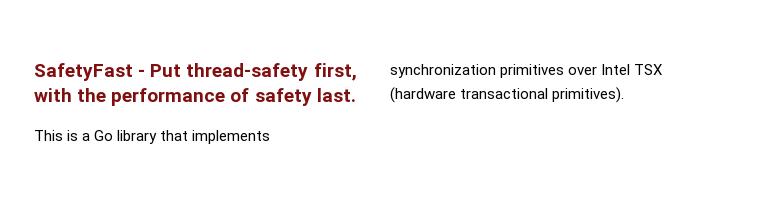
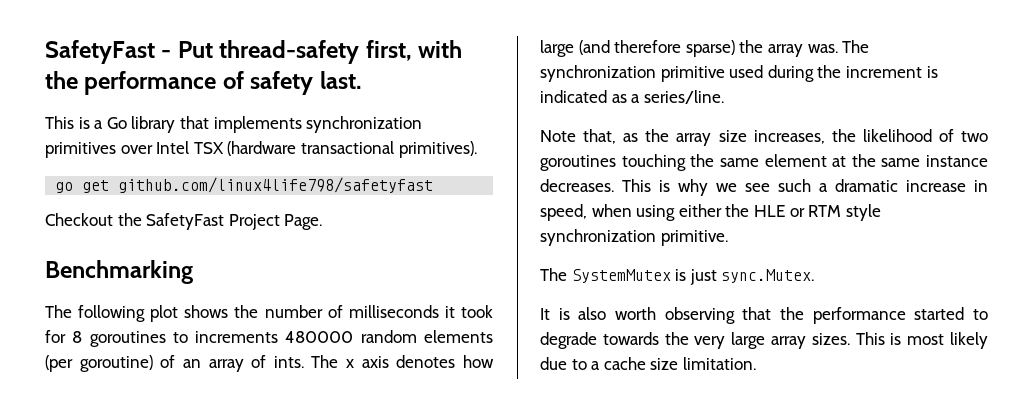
(625, 95) none -> [55,177,434,193] [45,213,323,230] [45,260,193,284] [45,305,493,322] [45,330,493,347] [45,355,494,372] [540,40,870,57] [540,65,938,82] [540,90,724,104] [540,129,988,146] [540,154,988,171] [540,179,988,196] [540,204,881,221] [540,229,728,246] [540,268,815,285] [540,307,988,324] [540,332,988,349] [540,357,756,370] // go get github.com/linux4life798/safetyfast // Checkout the SafetyFast Project Page. // Benchmarking // The following plot shows the number of milliseconds it took for 8 goroutines to increments 480000 random elements (per goroutine) of an array of ints. The x axis denotes how large (and therefore sparse) the array was. The synchronization primitive used during the increment is indicated as a series/line. // Note that, as the array size increases, the likelihood of two goroutines touching the same element at the same instance decreases. This is why we see such a dramatic increase in speed, when using either the HLE or RTM style synchronization primitive. // The SystemMutex is just sync.Mutex. // It is also worth observing that the performance started to degrade towards the very large array sizes. This is most likely due to a cache size limitation.

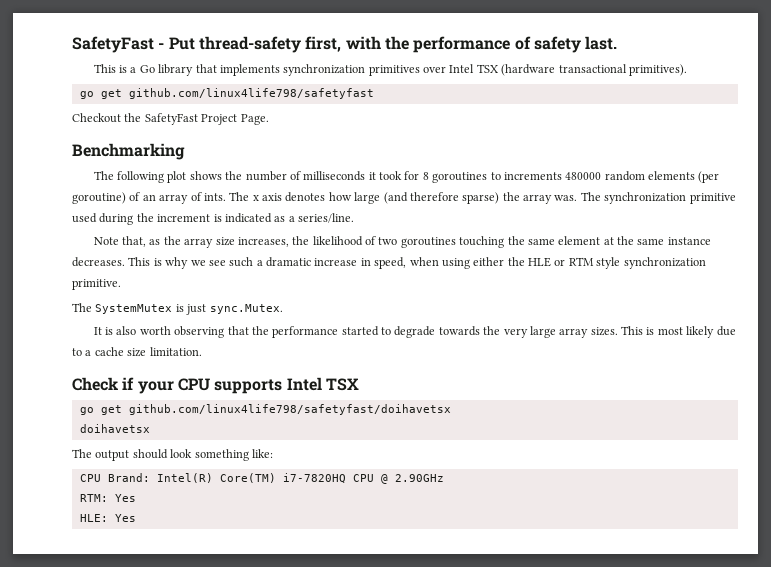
(756, 363) none -> [72,377,359,394] [79,404,451,415] [79,424,150,433] [72,449,273,461] [79,473,444,484] [79,494,136,502] [79,514,136,522] // Check if your CPU supports Intel TSX // go get github.com/linux4life798/safetyfast/doihavetsx // doihavetsx // The output should look something like: // CPU Brand: Intel(R) Core(TM) i7-7820HQ CPU @ 2.90GHz // RTM: Yes // HLE: Yes

